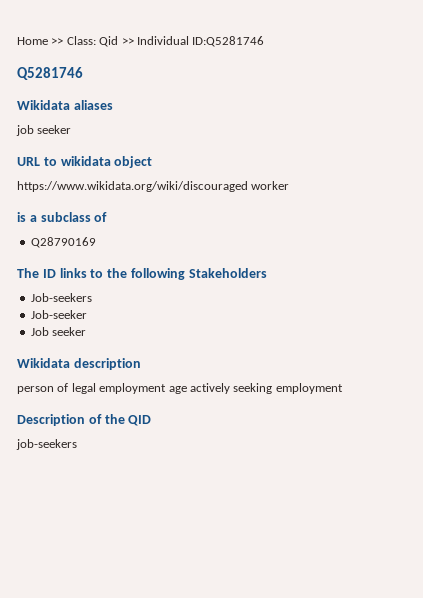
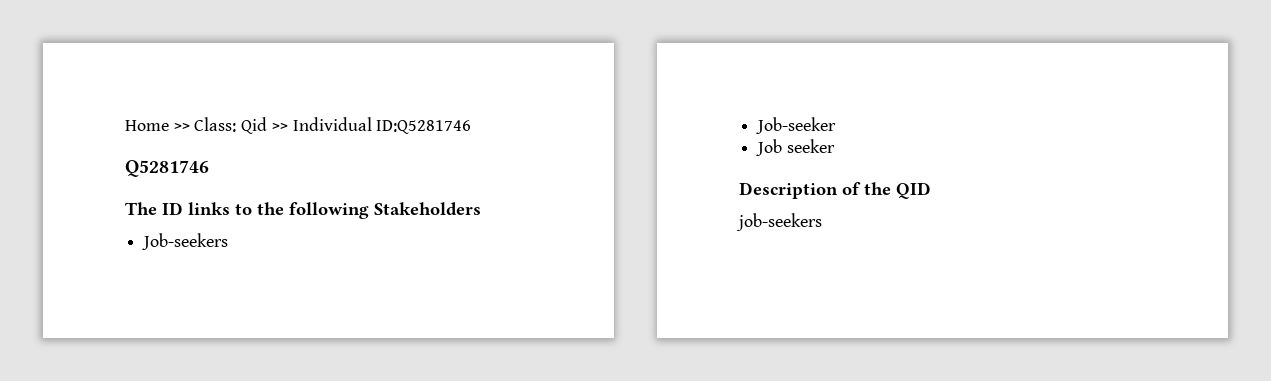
[17,100,113,110] [16,125,72,136] [17,156,153,168] [17,181,290,192] [17,212,108,222] [30,237,96,248] // Wikidata aliases // job seeker // URL to wikidata object // https://www.wikidata.org/wiki/discouraged worker // is a subclass of // Q28790169 -> (209, 168) none
[17,358,141,370] [17,383,343,394] // Wikidata description // person of legal employment age actively seeking employment -> (835, 146) none

